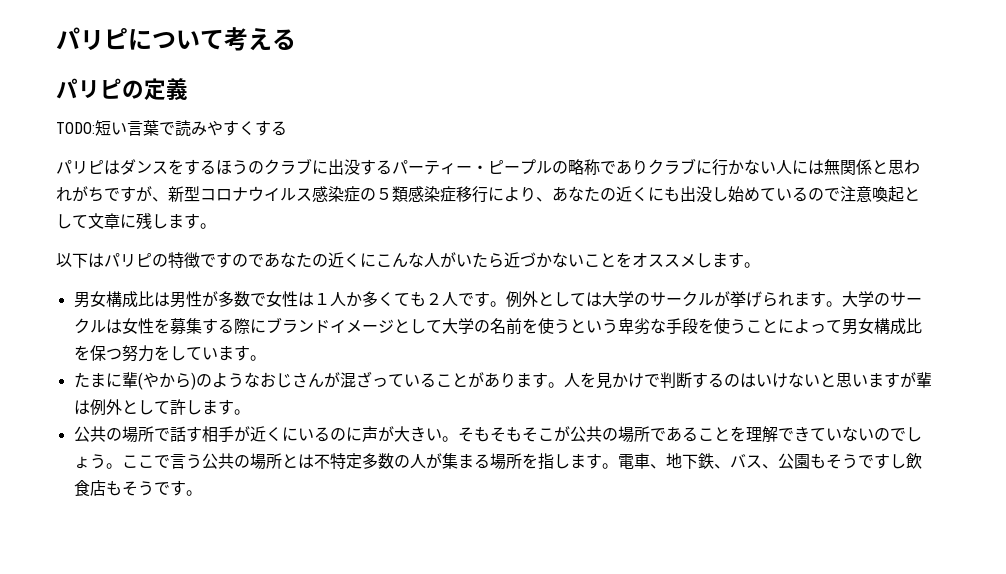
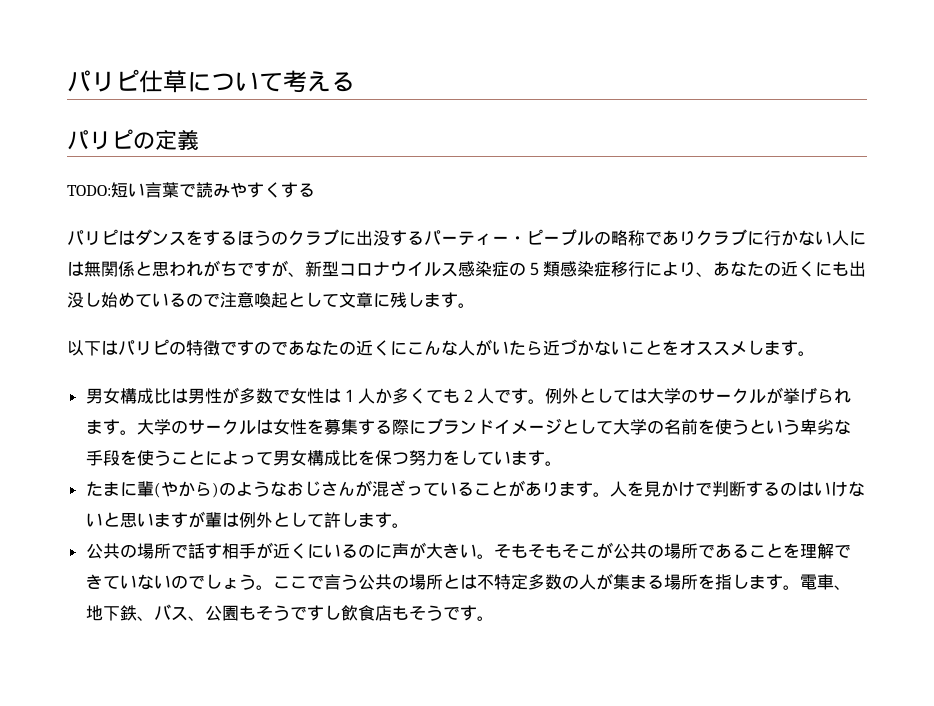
[56,27,128,50] パリピ -> [67,69,187,93] パリピ仕草

